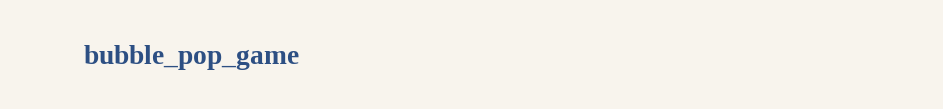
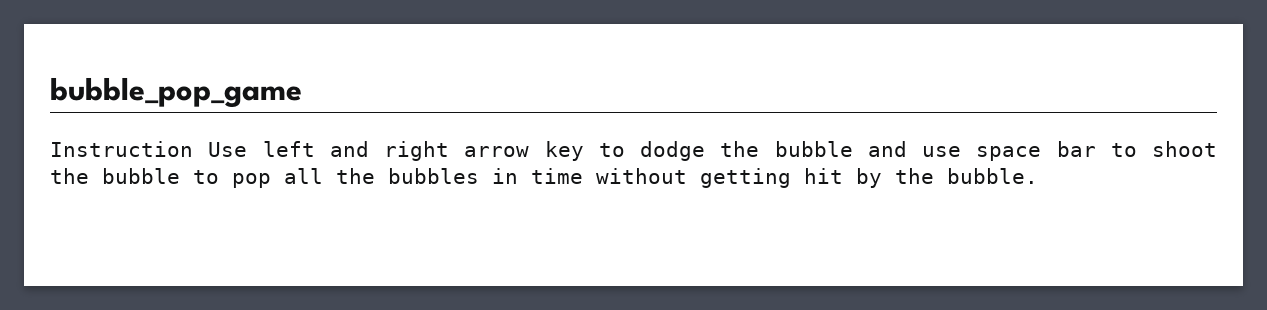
(299, 57) none -> [50,141,1217,161] [50,168,1038,188] // Instruction Use left and right arrow key to dodge the bubble and use space bar to shoot the bubble to pop all the bubbles in time without getting hit by the bubble.

